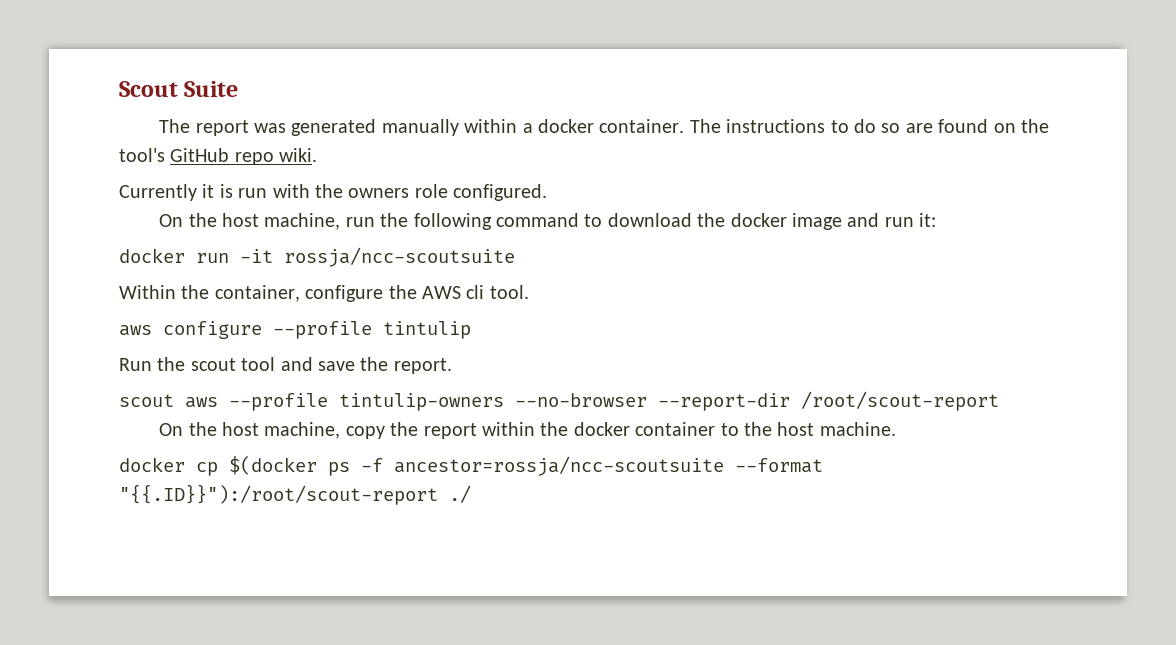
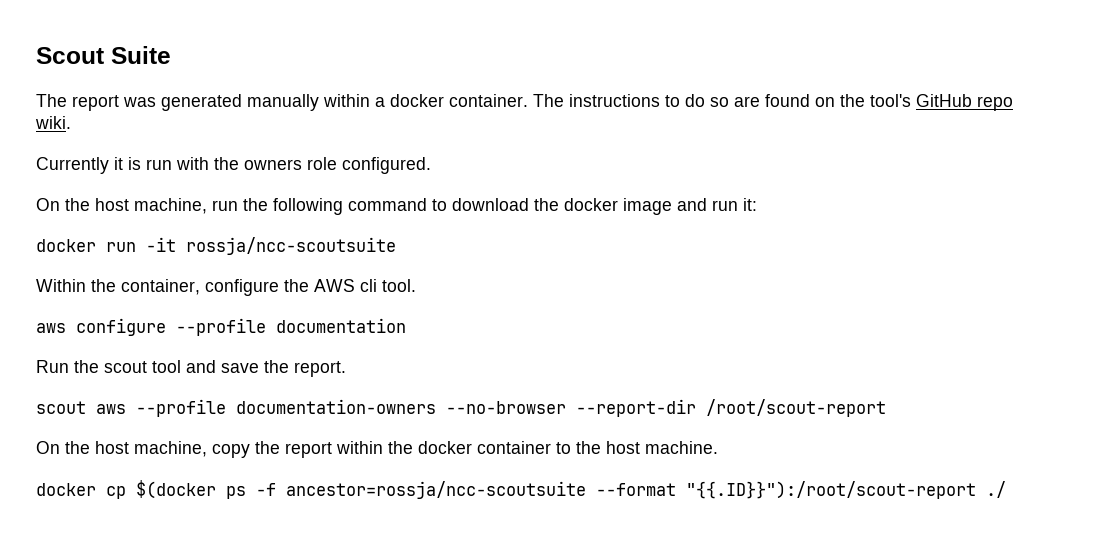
[383,321,471,339] tintulip -> [276,318,406,333] documentation
[339,393,504,411] tintulip-owners -> [236,399,436,414] documentation-owners

